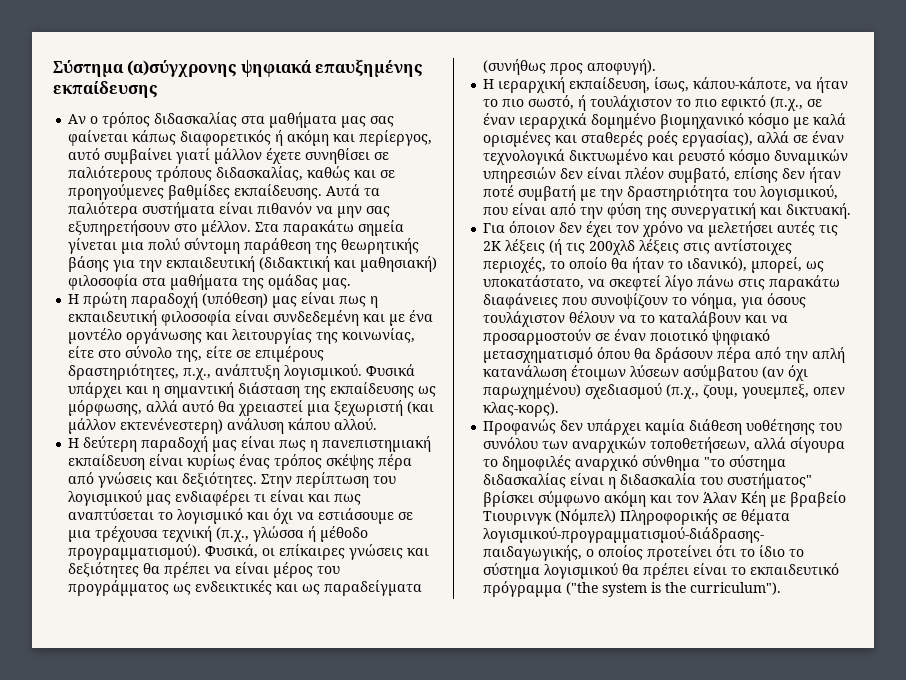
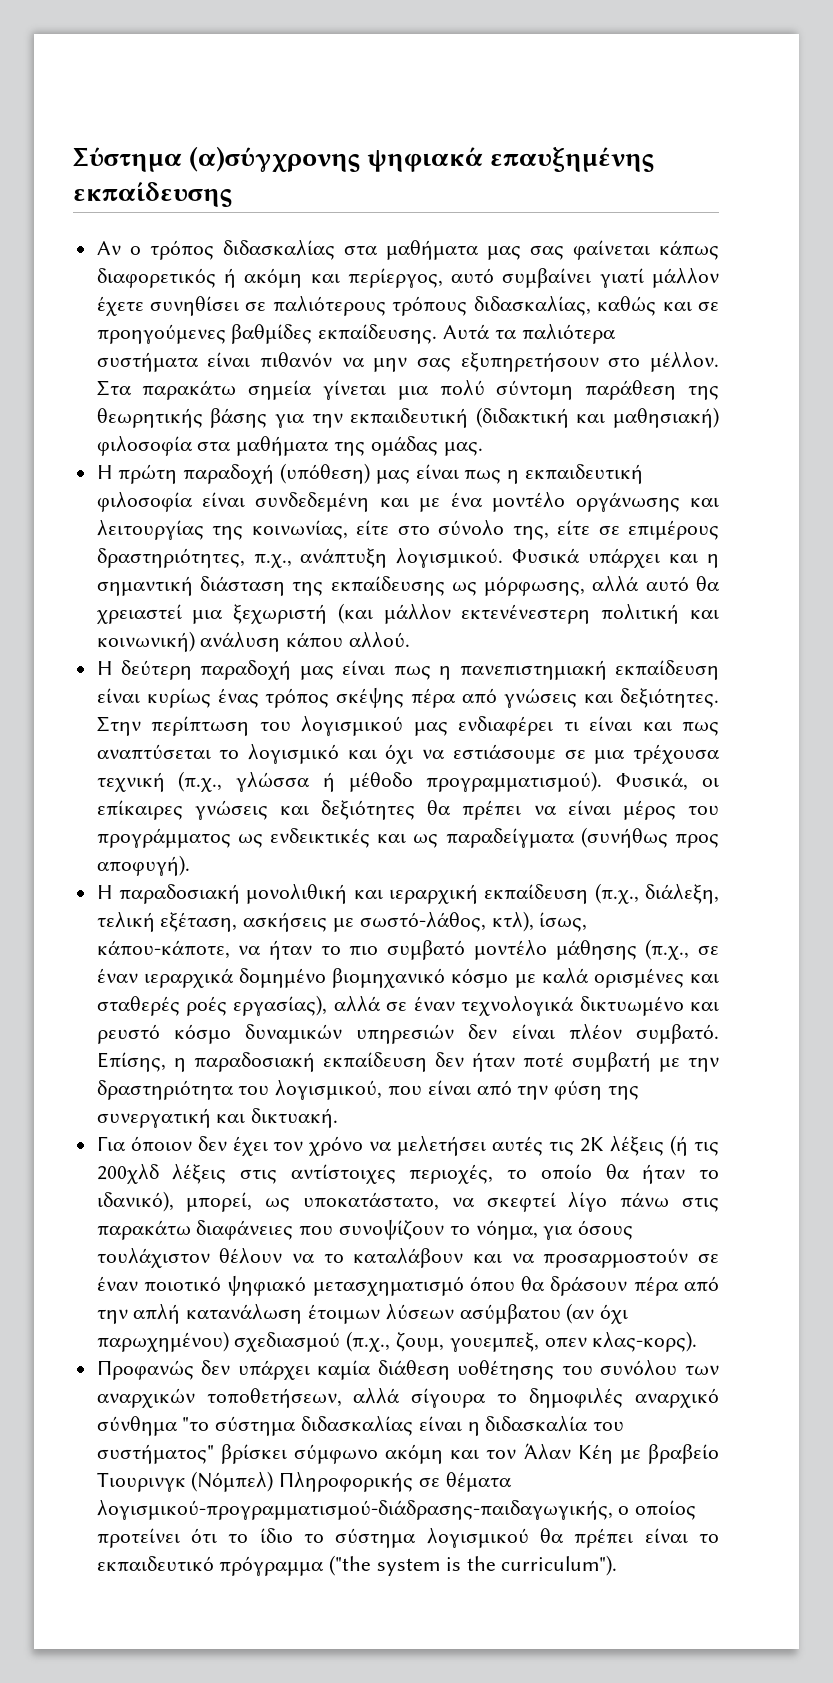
[120,418,224,434] εκτενένεστερη) -> [461,603,720,624] [96,631,195,652] εκτενένεστερη πολιτική και κοινωνική)
[498,77,651,93] ιεραρχική εκπαίδευση, -> [118,883,719,904] [96,911,534,932] παραδοσιακή μονολιθική και ιεραρχική εκπαίδευση (π.χ., διάλεξη, τελική εξέταση, ασκήσεις με σωστό-λάθος, κτλ),
[528,95,767,111] σωστό, ή τουλάχιστον το πιο εφικτό -> [387,939,637,960] συμβατό μοντέλο μάθησης
[668,167,779,183] συμβατό, επίσης -> [636,1024,719,1044] [96,1052,427,1072] συμβατό. Επίσης, η παραδοσιακή εκπαίδευση

